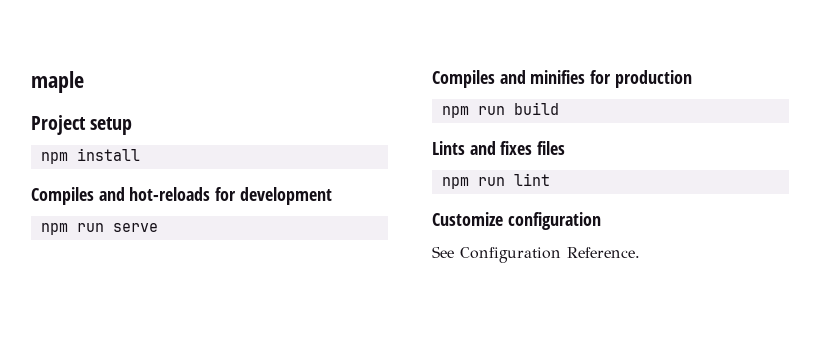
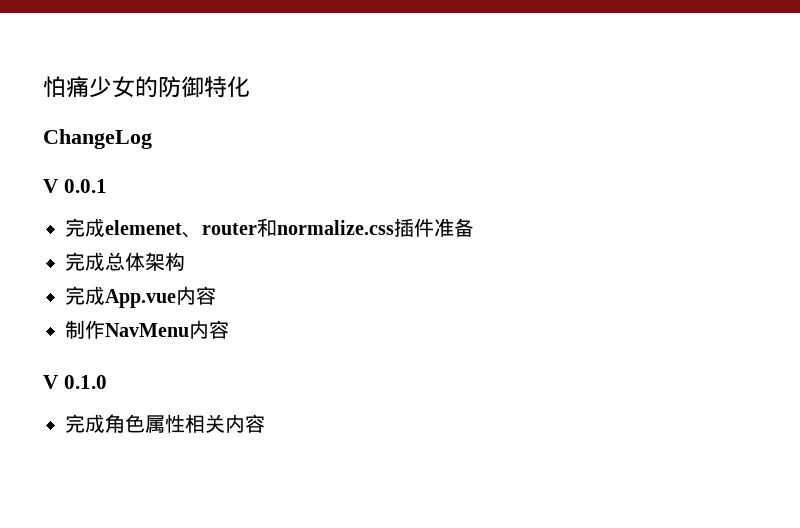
[31,71,84,93] [31,115,133,135] [40,148,140,164] [31,187,332,205] [40,223,158,235] [432,70,692,88] [441,102,559,118] [432,141,566,155] [441,173,550,189] [432,212,601,230] [432,246,640,263] maple // Project setup // npm install // Compiles and hot-reloads for development // npm run serve // Compiles and minifies for production // npm run build // Lints and fixes files // npm run lint // Customize configuration // See Configuration Reference. -> [43,76,250,98] [43,129,152,149] [43,179,107,193] [65,218,474,238] [65,252,185,271] [65,286,216,308] [65,320,229,339] [43,375,107,389] [65,414,265,433] 怕痛少女的防御特化 // ChangeLog // V 0.0.1 // 完成elemenet、router和normalize.css插件准备 // 完成总体架构 // 完成App.vue内容 // 制作NavMenu内容 // V 0.1.0 // 完成角色属性相关内容

